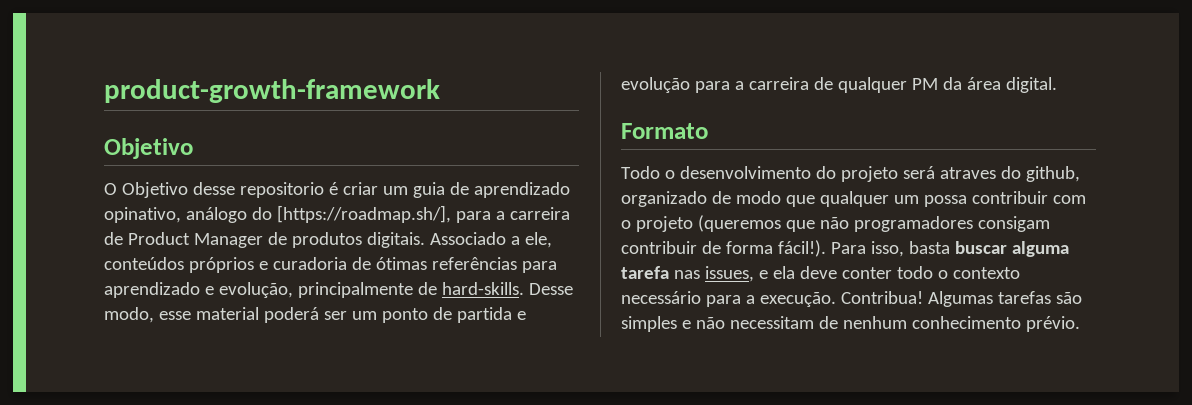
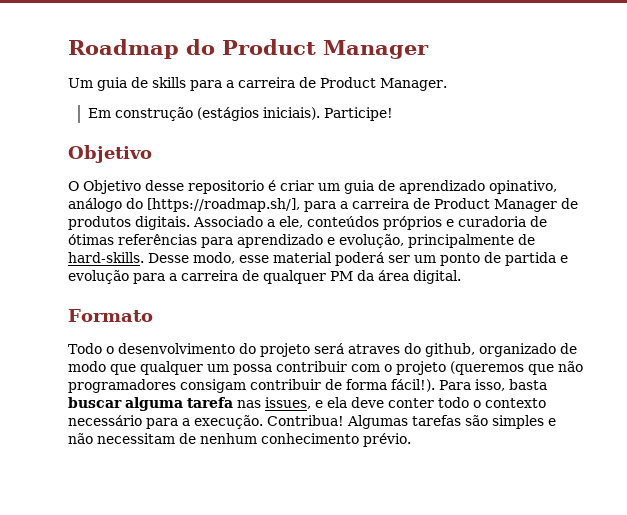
[104,79,440,103] product-growth-framework -> [68,39,429,59] [68,77,447,91] [87,107,393,121] Roadmap do Product Manager // Um guia de skills para a carreira de Product Manager. // Em construção (estágios iniciais). Participe!

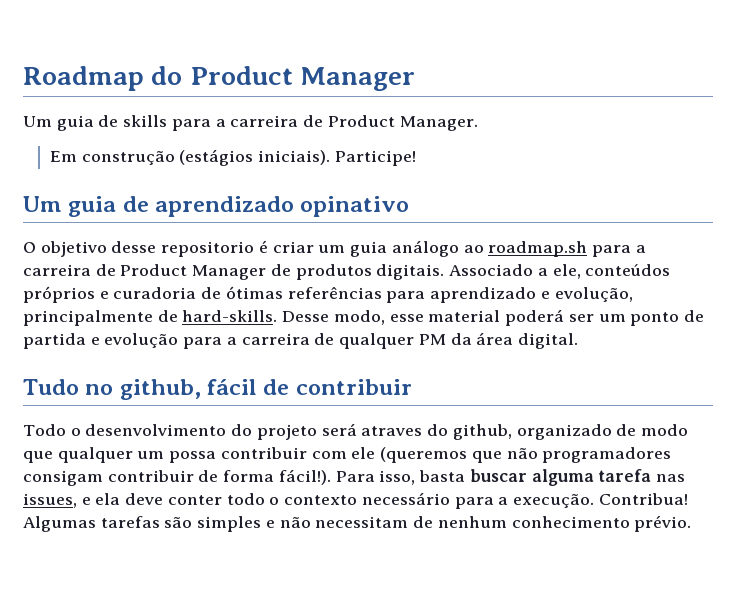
[68,145,152,163] Objetivo -> [23,196,410,217] Um guia de aprendizado opinativo
[83,180,141,194] Objetivo -> [40,241,107,257] objetivo
[378,180,557,194] [68,198,300,212] de aprendizado opinativo, análogo do [https://roadmap.sh/], -> [391,240,588,257] análogo ao roadmap.sh
[68,309,153,322] Formato -> [23,379,412,400] Tudo no github, fácil de contribuir
[384,361,446,375] o projeto -> [351,447,376,459] ele

